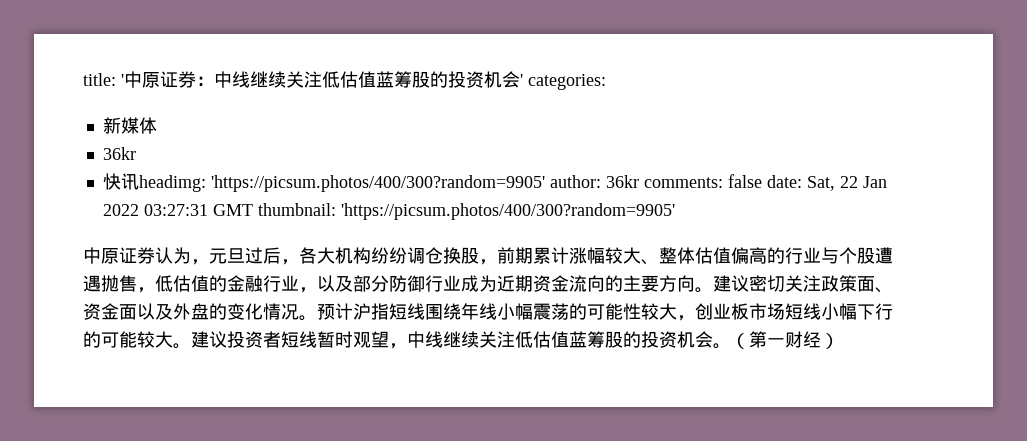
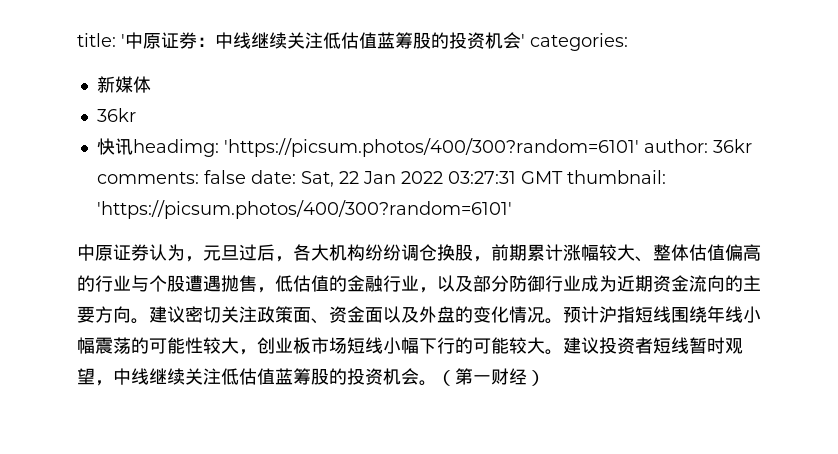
[210,175,545,192] 'https://picsum.photos/400/300?random=9905' -> [223,138,639,157] 'https://picsum.photos/400/300?random=6101'
[340,203,675,220] 'https://picsum.photos/400/300?random=9905' -> [96,200,512,219] 'https://picsum.photos/400/300?random=6101'

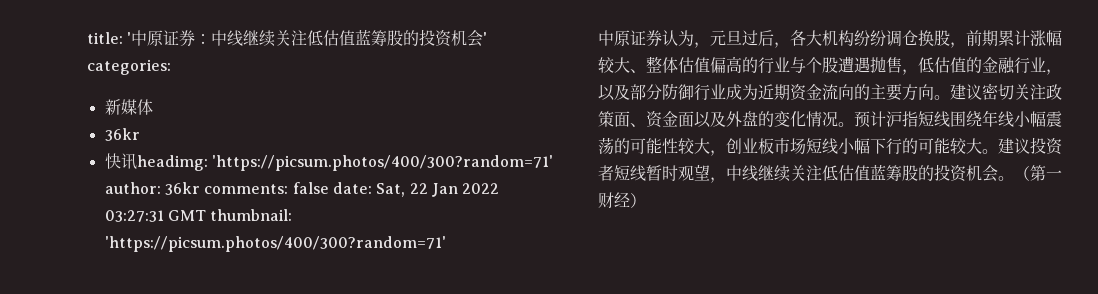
[223,138,639,157] 'https://picsum.photos/400/300?random=6101' -> [211,155,553,171] 'https://picsum.photos/400/300?random=71'
[96,200,512,219] 'https://picsum.photos/400/300?random=6101' -> [104,236,446,252] 'https://picsum.photos/400/300?random=71'

